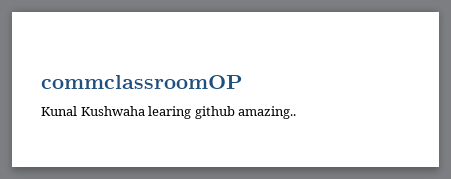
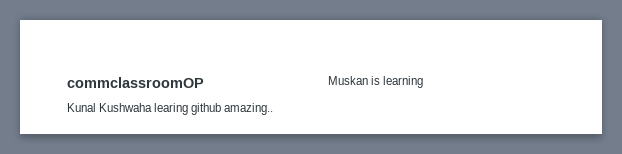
(297, 112) none -> [328,76,424,88] Muskan is learning

